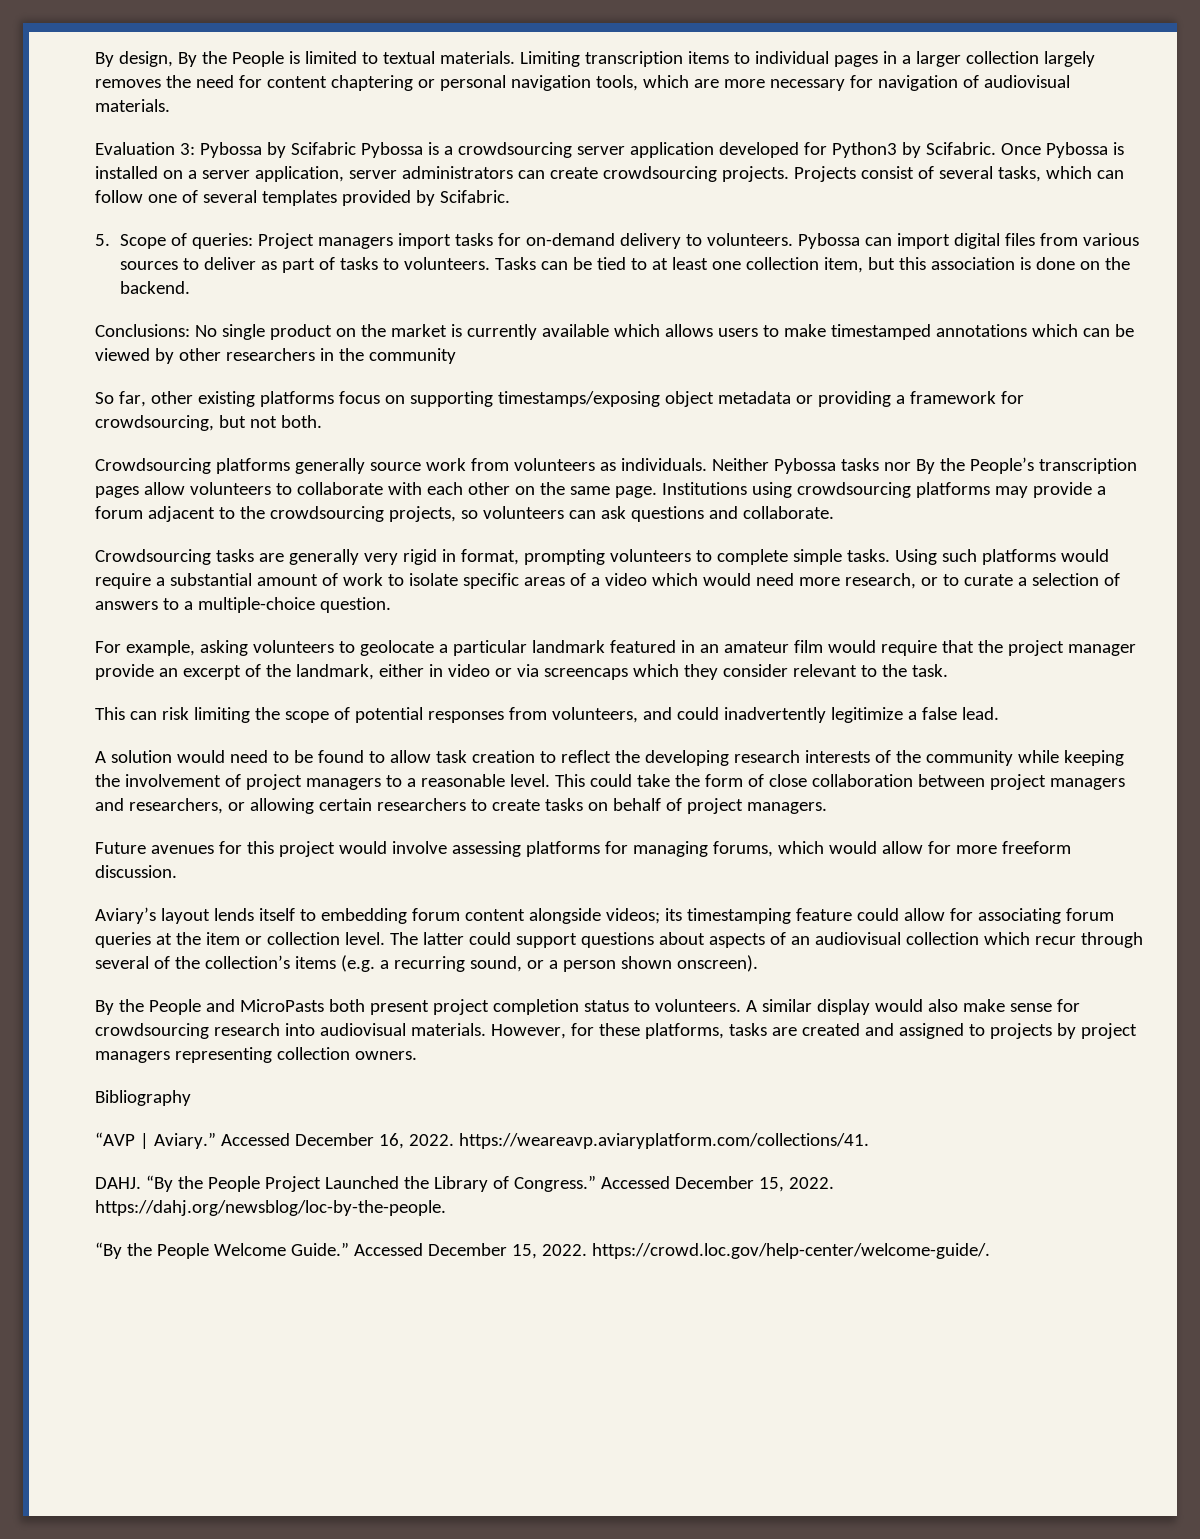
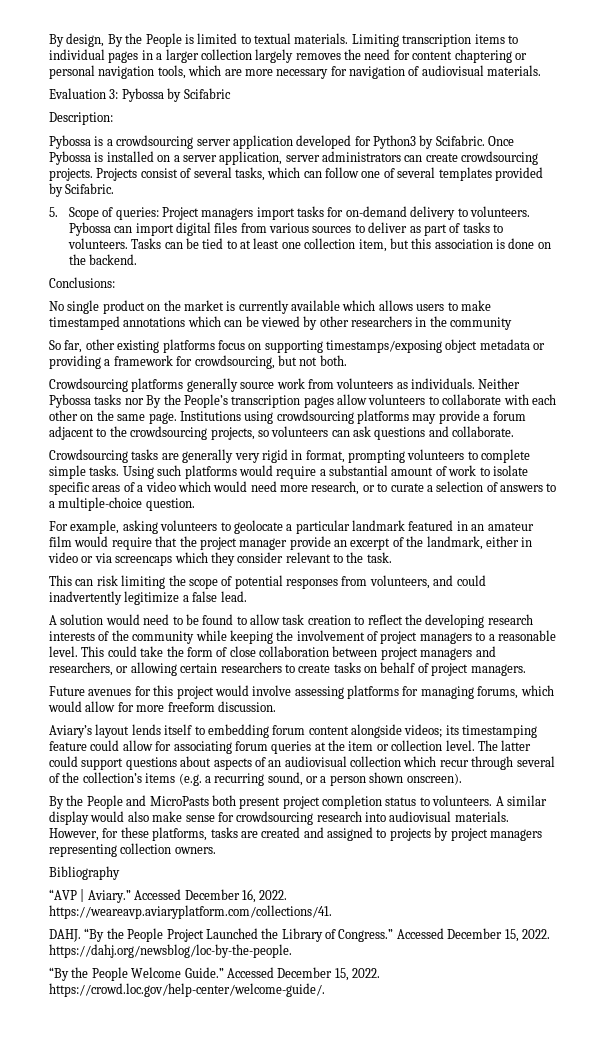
(356, 148) none -> [49,112,113,125] // Description: //
(190, 330) none -> (115, 282) //

